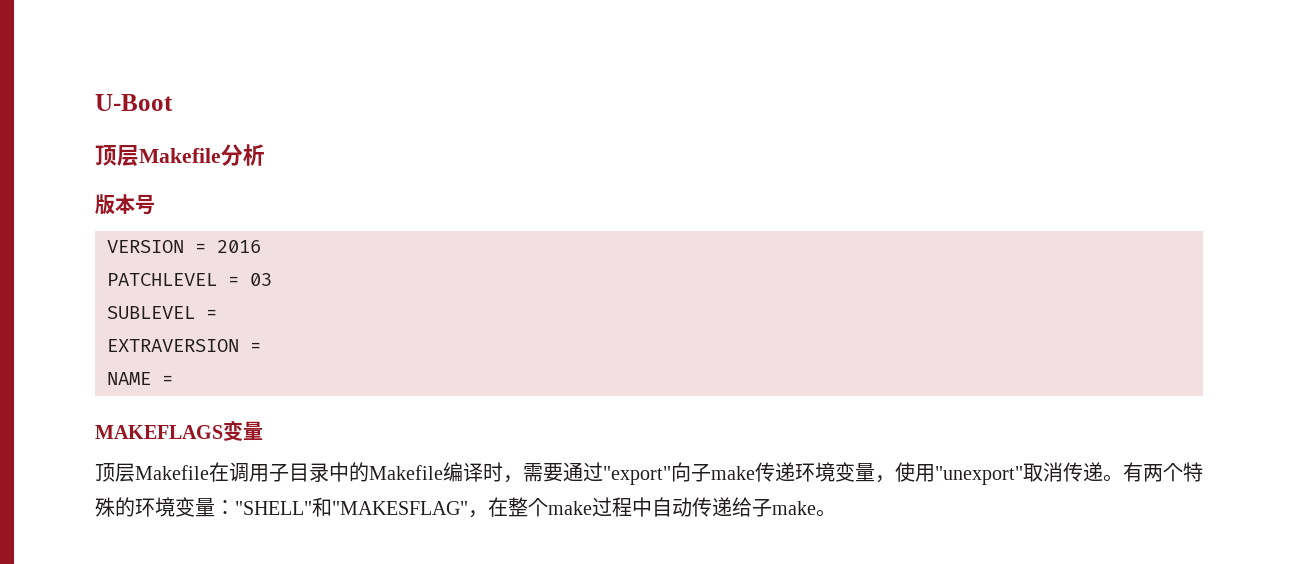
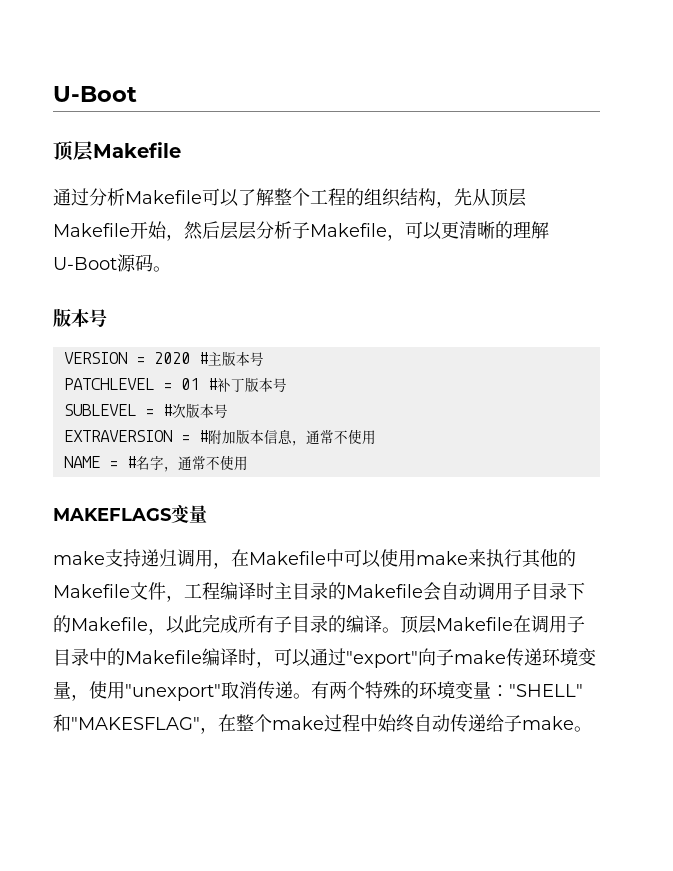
[221,144,265,166] [95,194,155,215] [107,240,261,253] [107,273,272,286] 分析 // 版本号 // VERSION = 2016 // PATCHLEVEL = 03 -> [53,188,526,208] [53,221,549,241] [53,254,171,272] [53,308,107,327] [63,351,264,366] [63,377,287,392] // 通过分析Makefile可以了解整个工程的组织结构，先从顶层Makefile开始，然后层层分析子Makefile，可以更清晰的理解U-Boot源码。 // 版本号 // VERSION = 2020 #主版本号 // PATCHLEVEL = 01 #补丁版本号
(217, 314) none -> [162,403,228,418] #次版本号
[107,372,173,385] [95,420,263,441] // NAME = // MAKEFLAGS变量 // -> [198,429,376,446] [63,455,248,472] [53,504,207,523] [53,549,576,569] [53,582,585,602] [53,614,400,635] #附加版本信息，通常不使用 // NAME = #名字，通常不使用 // MAKEFLAGS变量 // make支持递归调用，在Makefile中可以使用make来执行其他的Makefile文件，工程编译时主目录的Makefile会自动调用子目录下的Makefile，以此完成所有子目录的编译。
[523,463,563,482] 需要 -> [274,648,311,667] 可以
(652, 507) none -> [378,714,414,733] 始终

